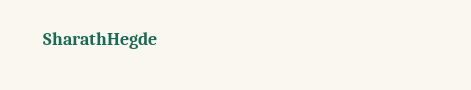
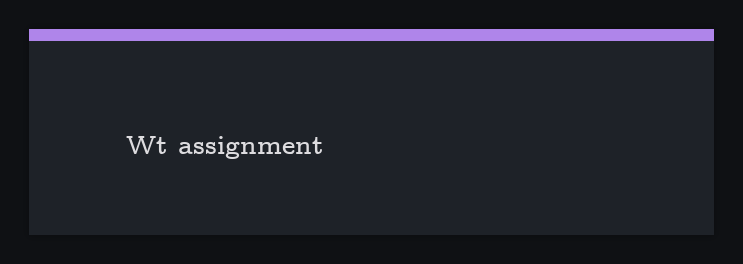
[43,32,157,49] SharathHegde -> [126,136,324,159] Wt assignment

